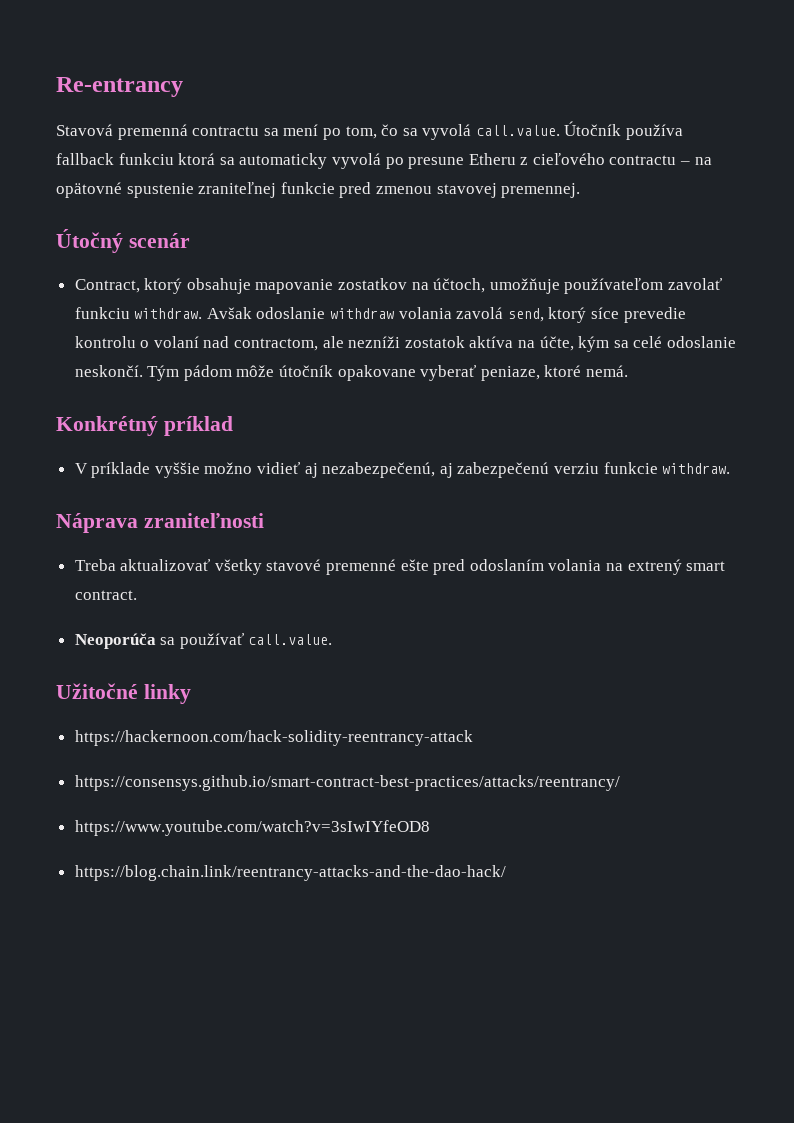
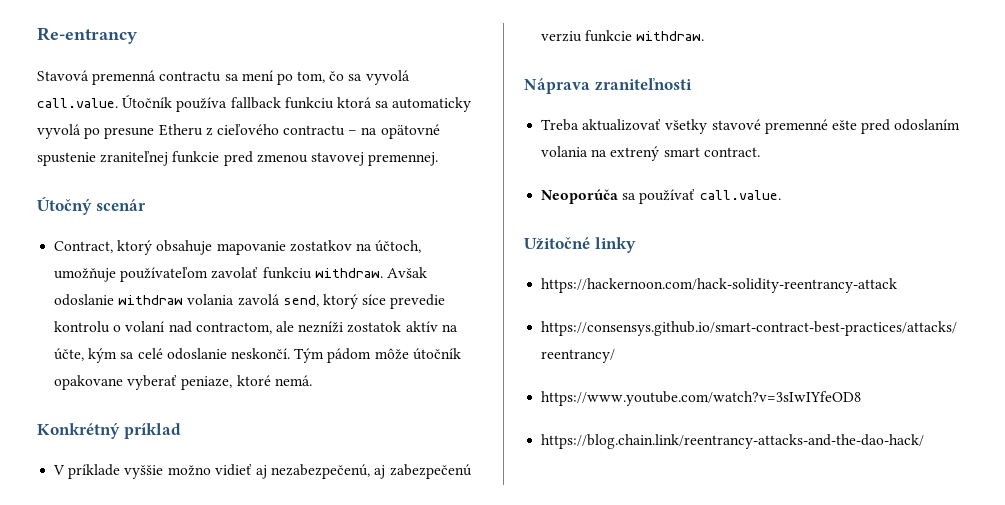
[469,336,514,348] aktíva -> [405,321,438,332] aktív

